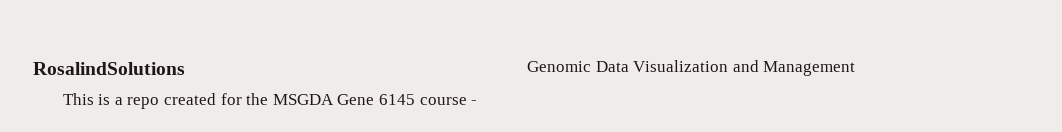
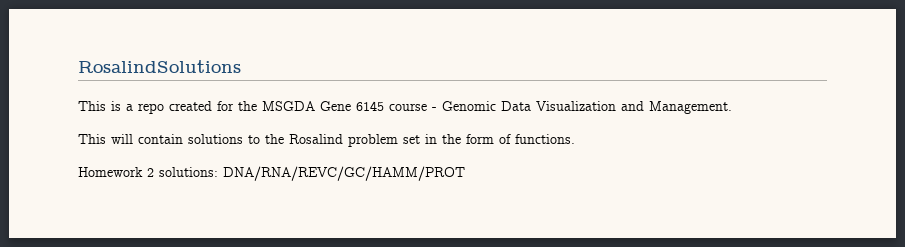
[763,61,856,76] Management -> [649,101,732,114] [78,134,575,147] [78,166,465,181] Management. // This will contain solutions to the Rosalind problem set in the form of functions. // Homework 2 solutions: DNA/RNA/REVC/GC/HAMM/PROT

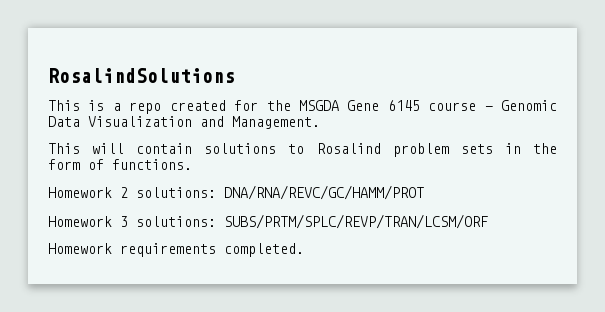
[265,134,284,144] the -> (305, 149) none
[403,135,420,144] set -> [460,144,493,154] sets
(465, 173) none -> [48,214,488,229] [48,243,304,257] // Homework 3 solutions: SUBS/PRTM/SPLC/REVP/TRAN/LCSM/ORF // Homework requirements completed.

